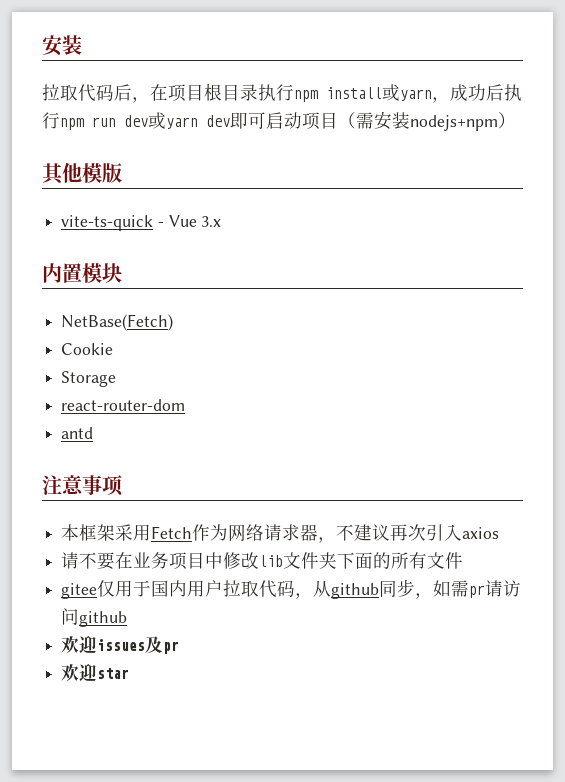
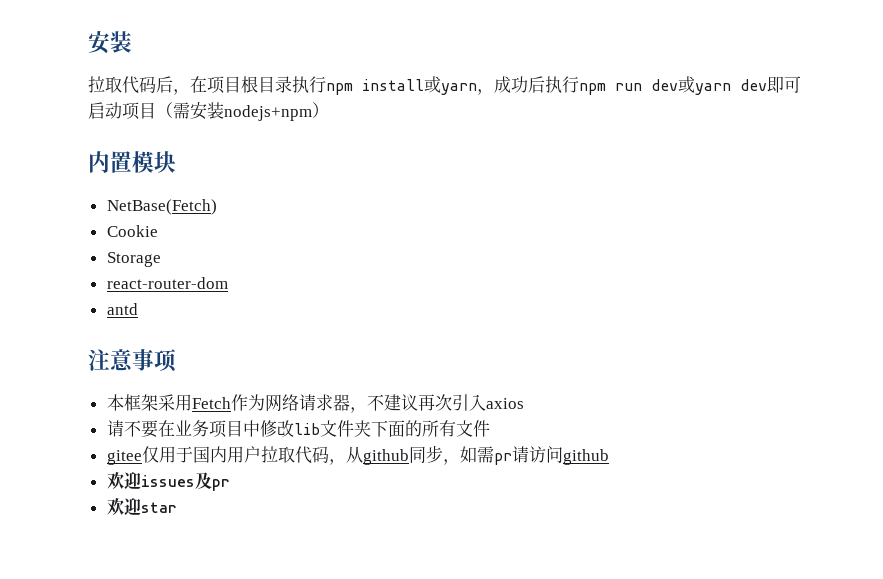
[42,163,122,185] [61,215,222,231] // 其他模版 // vite-ts-quick - Vue 3.x -> (329, 110) none

